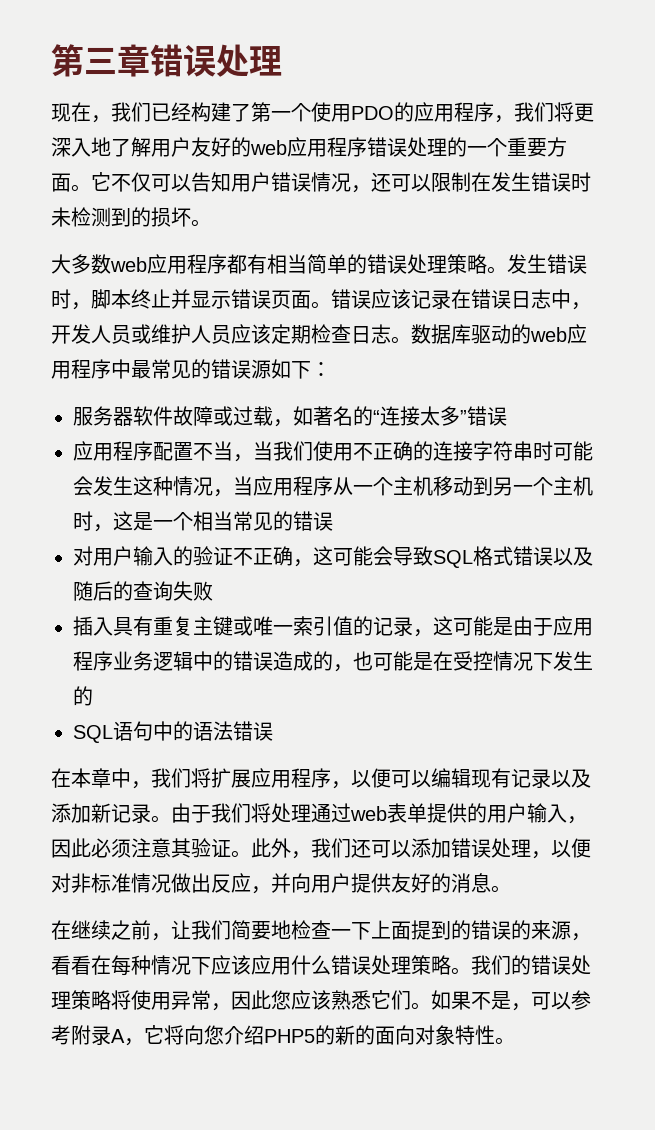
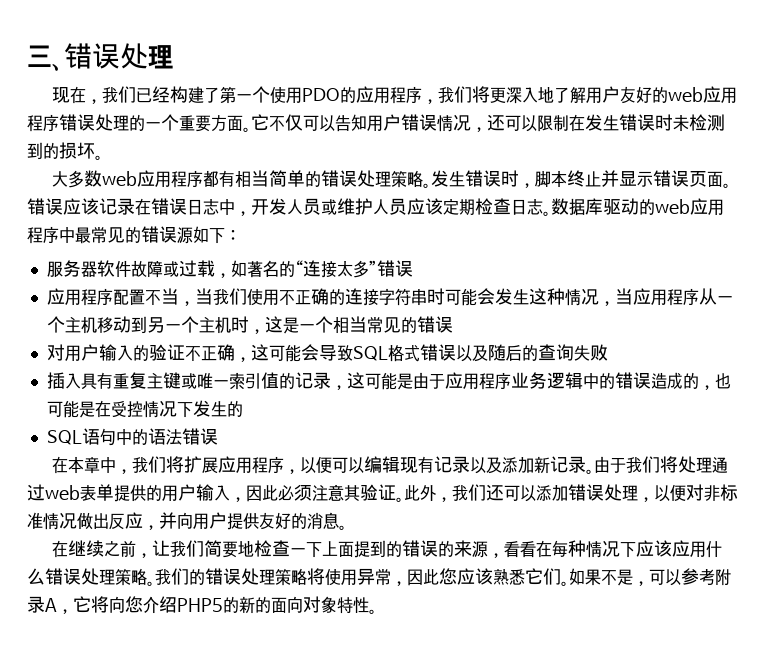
[51,44,150,77] 第三章 -> [27,45,64,71] 三、

